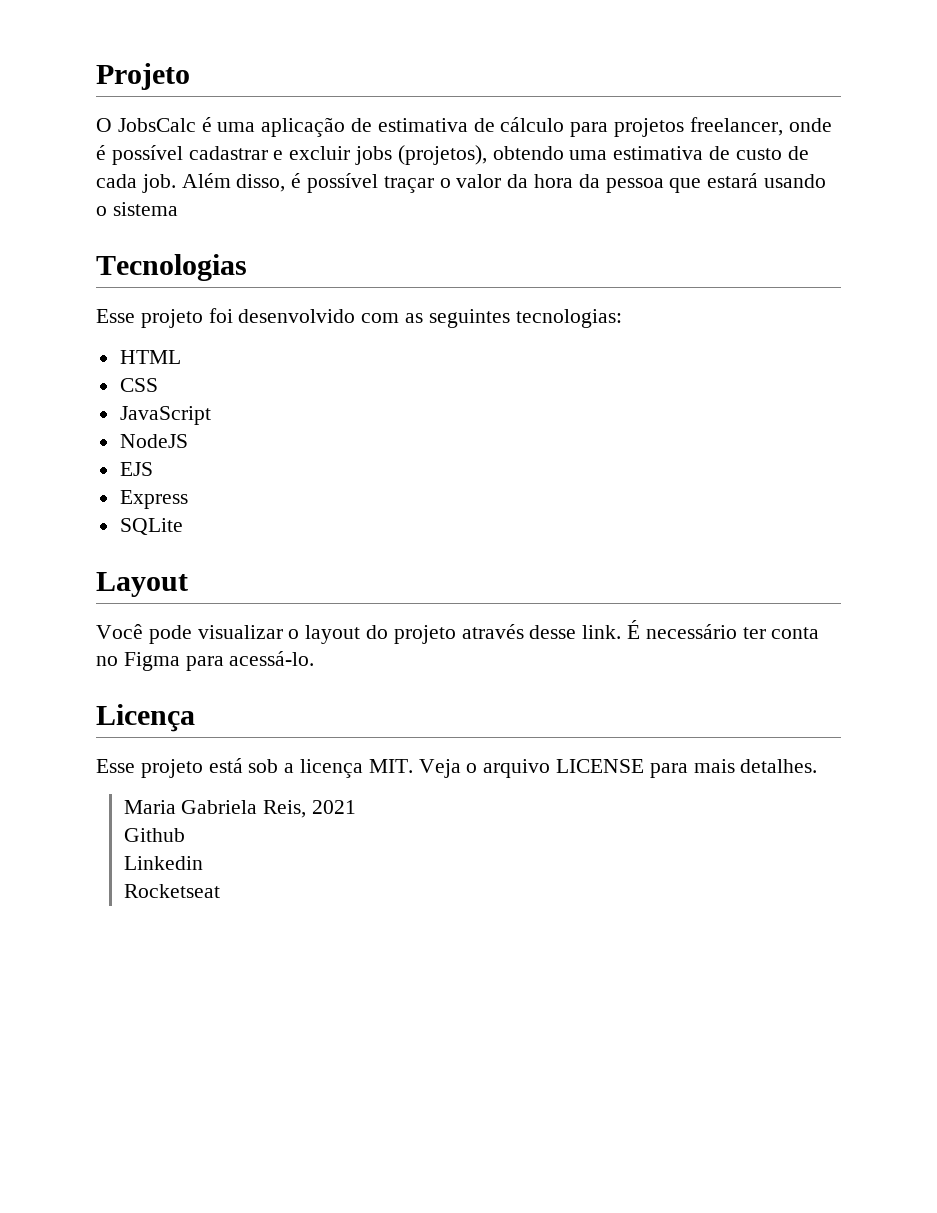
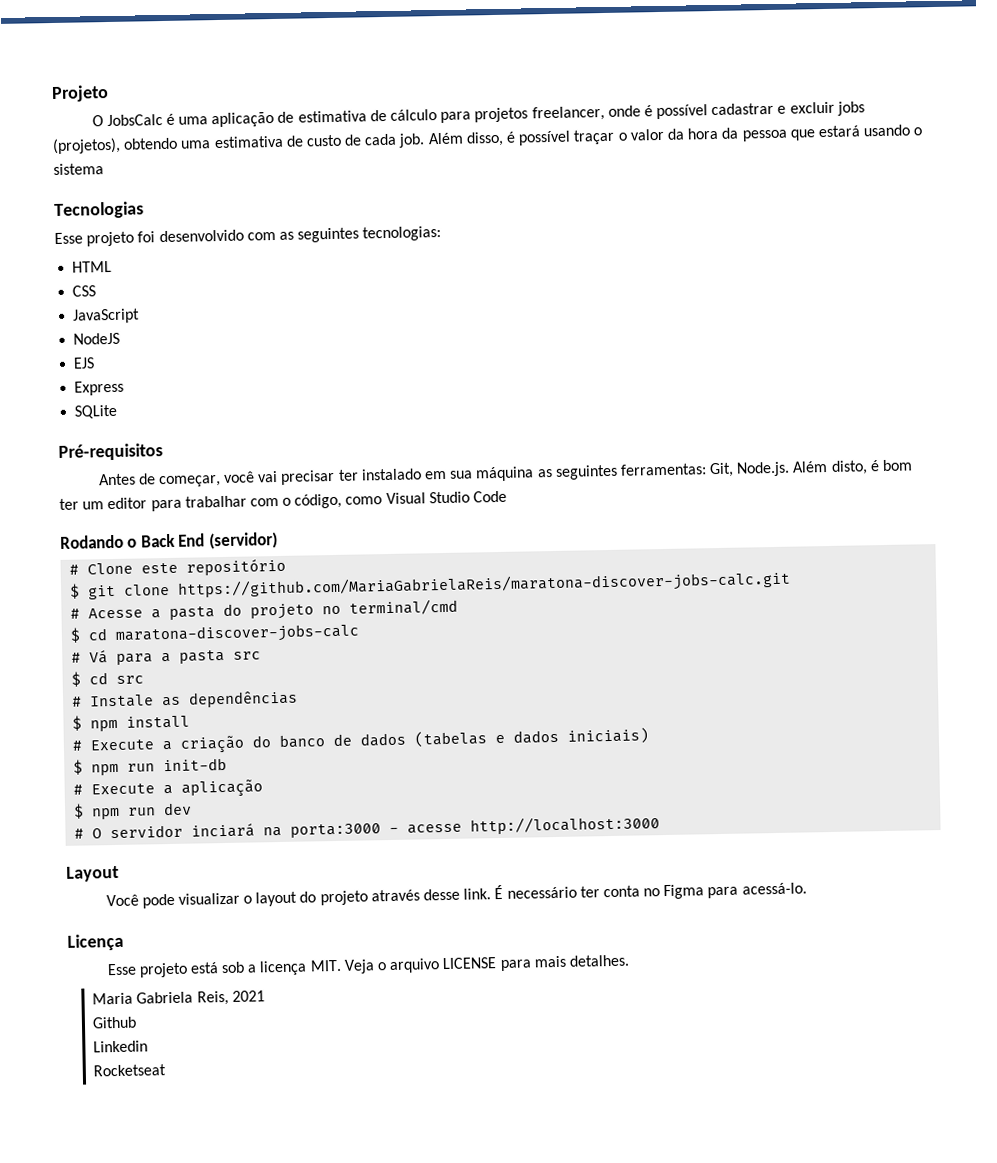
(183, 526) none -> [58,443,163,461] [97,459,914,488] [59,490,508,512] [60,532,278,550] [69,558,287,576] [69,570,792,600] [70,598,459,620] [70,623,361,644] [71,649,262,665] [71,671,145,687] [72,690,299,708] [72,715,191,732] [72,727,650,754] [73,757,228,776] [73,779,264,798] [73,802,193,820] [74,815,661,839] // Pré-requisitos // Antes de começar, você vai precisar ter instalado em sua máquina as seguintes ferramentas: Git, Node.js. Além disto, é bom ter um editor para trabalhar com o código, como Visual Studio Code // Rodando o Back End (servidor) // # Clone este repositório // $ git clone https://github.com/MariaGabrielaReis/maratona-discover-jobs-calc.git // # Acesse a pasta do projeto no terminal/cmd // $ cd maratona-discover-jobs-calc // # Vá para a pasta src // $ cd src // # Instale as dependências // $ npm install // # Execute a criação do banco de dados (tabelas e dados iniciais) // $ npm run init-db // # Execute a aplicação // $ npm run dev // # O servidor inciará na porta:3000 - acesse http://localhost:3000

